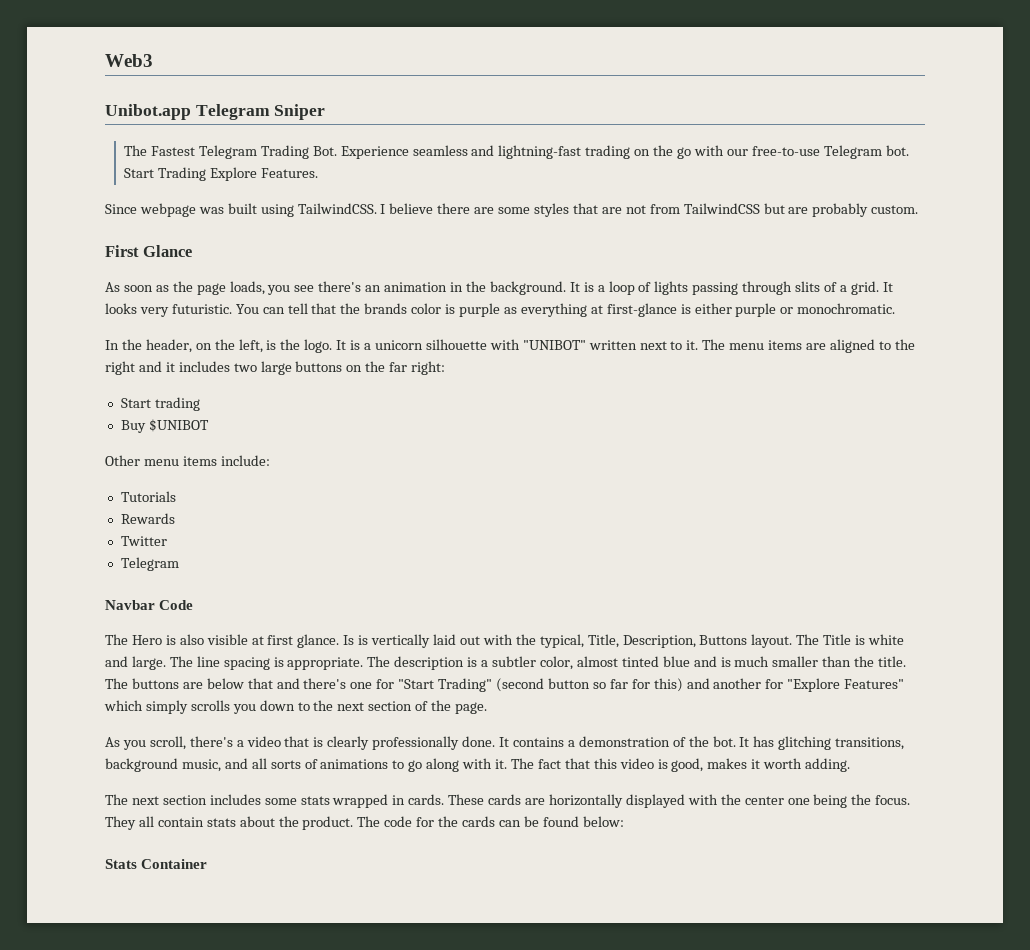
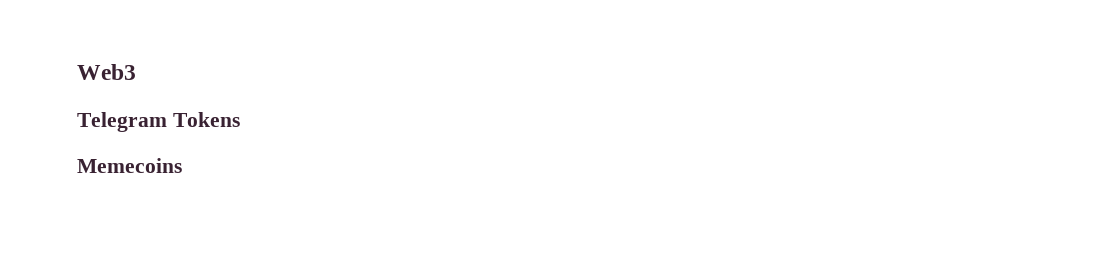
[105,104,326,120] [124,145,909,159] [124,167,318,181] [105,203,919,217] [105,245,193,257] [105,281,893,295] [105,303,896,317] [105,339,915,353] [105,361,446,375] [120,397,200,411] [120,419,209,433] [105,455,270,466] [120,491,176,502] [120,513,175,524] [120,536,167,546] [120,557,179,571] [105,600,194,610] [105,634,905,648] [105,656,907,670] [105,678,905,692] [104,700,488,714] [105,736,905,750] [105,758,851,772] [105,794,911,808] [105,816,624,830] [105,859,208,869] Unibot.app Telegram Sniper // The Fastest Telegram Trading Bot. Experience seamless and lightning-fast trading on the go with our free-to-use Telegram bot. Start Trading Explore Features. // Since webpage was built using TailwindCSS. I believe there are some styles that are not from TailwindCSS but are probably custom. // First Glance // As soon as the page loads, you see there's an animation in the background. It is a loop of lights passing through slits of a grid. It looks very futuristic. You can tell that the brands color is purple as everything at first-glance is either purple or monochromatic. // In the header, on the left, is the logo. It is a unicorn silhouette with "UNIBOT" written next to it. The menu items are aligned to the right and it includes two large buttons on the far right: // Start trading // Buy $UNIBOT // Other menu items include: // Tutorials // Rewards // Twitter // Telegram // Navbar Code // The Hero is also visible at first glance. Is is vertically laid out with the typical, Title, Description, Buttons layout. The Title is white and large. The line spacing is appropriate. The description is a subtler color, almost tinted blue and is much smaller than the title. The buttons are below that and there's one for "Start Trading" (second button so far for this) and another for "Explore Features" which simply scrolls you down to the next section of the page. // As you scroll, there's a video that is clearly professionally done. It contains a demonstration of the bot. It has glitching transitions, background music, and all sorts of animations to go along with it. The fact that this video is good, makes it worth adding. // The next section includes some stats wrapped in cards. These cards are horizontally displayed with the center one being the focus. They all contain stats about the product. The code for the cards can be found below: // Stats Container -> [77,112,240,132] [77,158,182,173] Telegram Tokens // Memecoins

